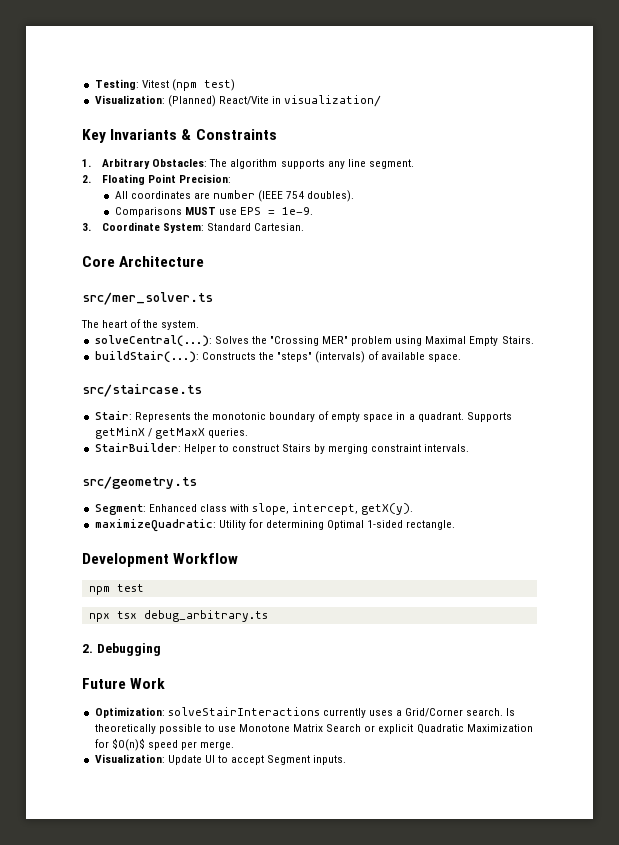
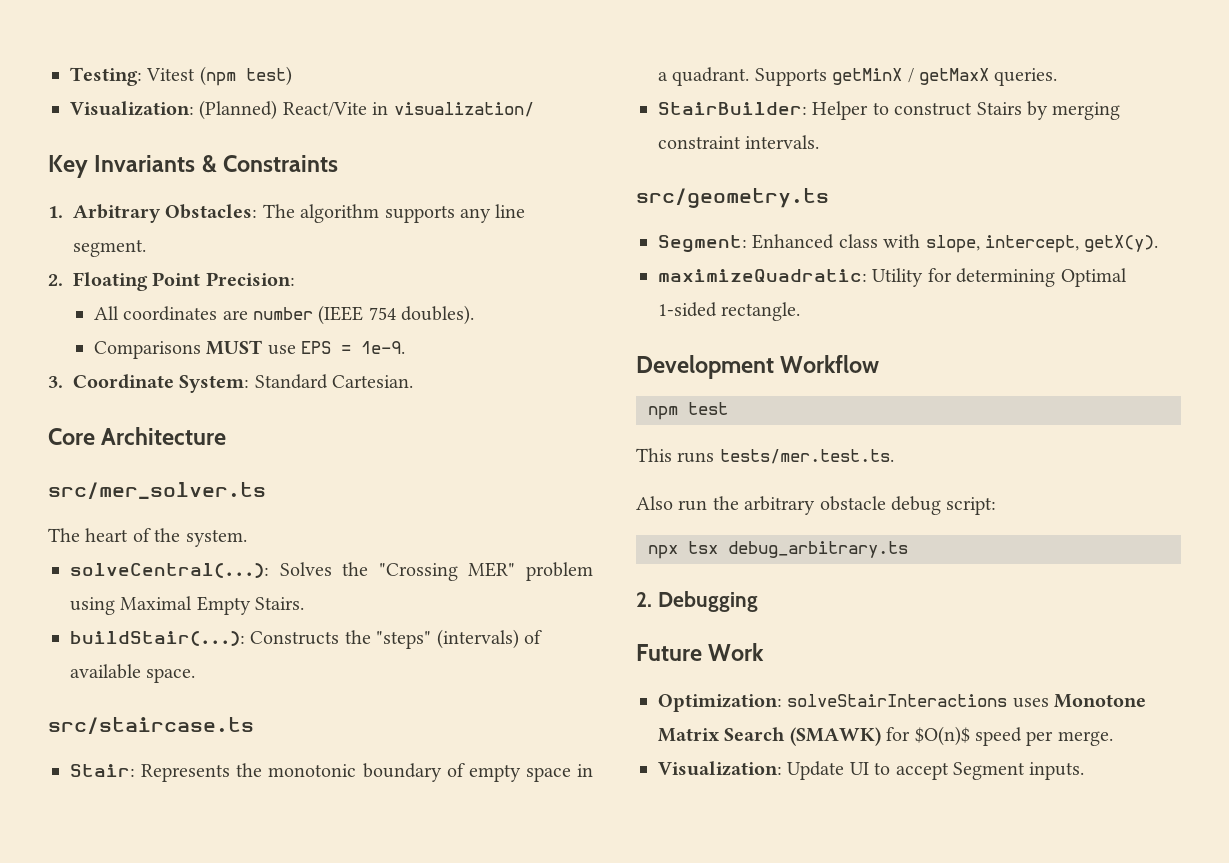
(144, 588) none -> [636,448,894,464] [636,496,997,515] // This runs tests/mer.test.ts. // Also run the arbitrary obstacle debug script:
[322,708,516,718] [94,724,533,734] currently uses a Grid/Corner search. Is theoretically possible to use Monotone Matrix Search or explicit Quadratic Maximization -> [1012,694,1147,708] [658,727,881,746] uses Monotone Matrix Search (SMAWK)

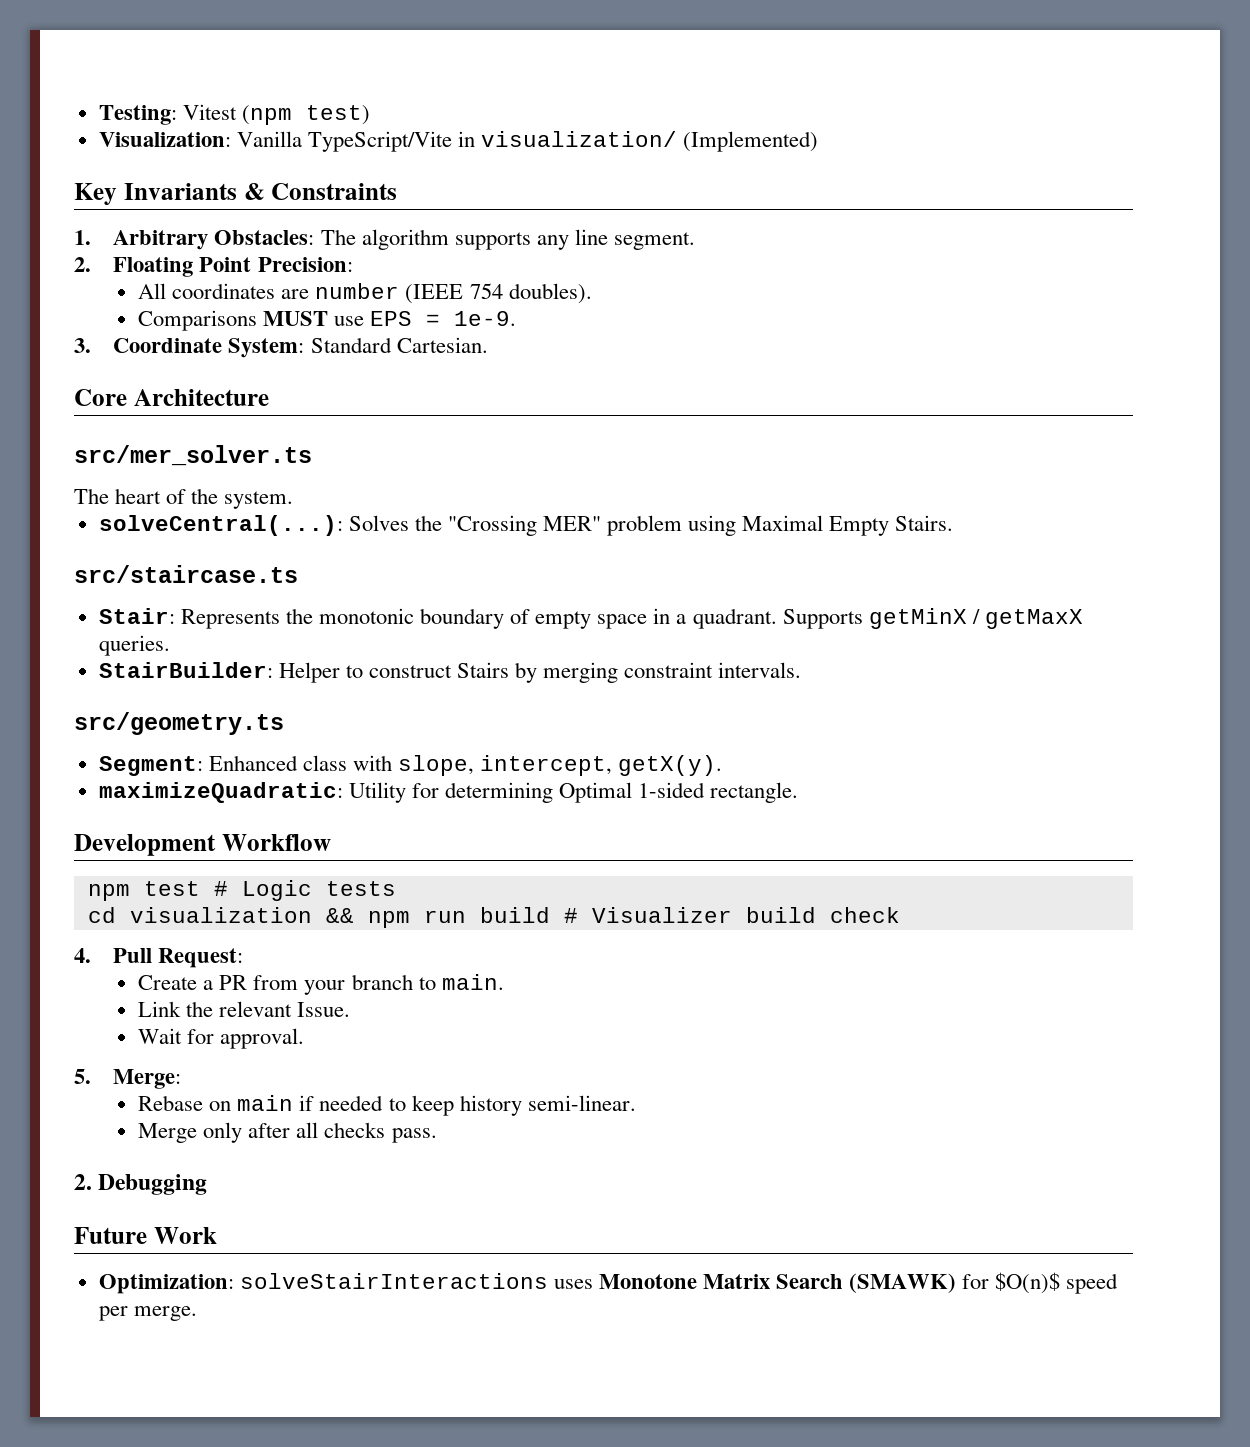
[199,100,367,120] (Planned) React/Vite -> [236,131,452,152] Vanilla TypeScript/Vite
(534, 109) none -> [683,131,819,152] (Implemented)
[70,629,542,649] [70,664,196,683] // buildStair(...): Constructs the "steps" (intervals) of available space. -> (954, 523) none
[636,448,894,464] [636,496,997,515] [648,541,908,559] // This runs tests/mer.test.ts. // Also run the arbitrary obstacle debug script: // npx tsx debug_arbitrary.ts -> [213,880,396,901] [87,907,900,928] [74,948,244,968] [138,974,504,995] [138,1001,351,1017] [138,1028,305,1049] [74,1069,182,1089] [138,1095,636,1116] [138,1122,437,1143] # Logic tests // cd visualization && npm run build # Visualizer build check // 4. Pull Request: // Create a PR from your branch to main. // Link the relevant Issue. // Wait for approval. // 5. Merge: // Rebase on main if needed to keep history semi-linear. // Merge only after all checks pass.
[658,761,1085,780] // Visualization: Update UI to accept Segment inputs. -> (197, 1313) none

